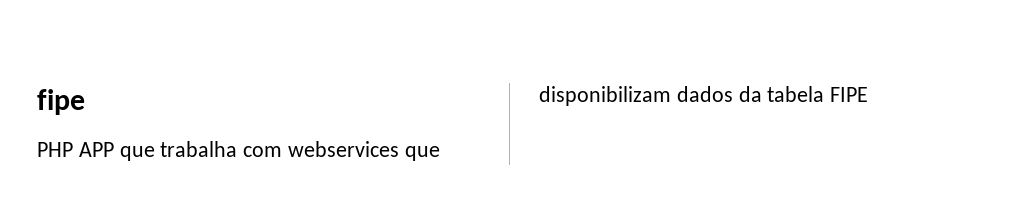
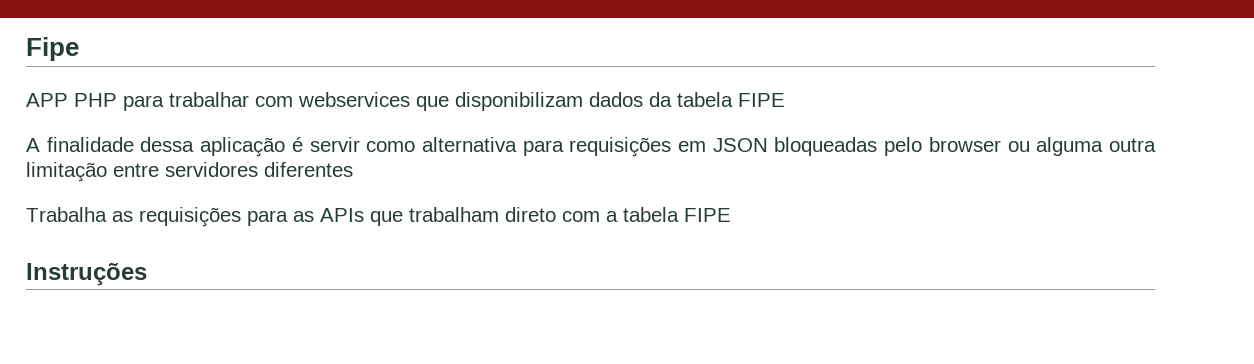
[37,89,85,115] [37,141,238,161] fipe // PHP APP que trabalha -> [26,37,79,61] [26,92,249,111] Fipe // APP PHP para trabalhar
(869, 94) none -> [26,137,1157,157] [26,162,353,182] [26,207,731,227] [26,262,147,286] // A finalidade dessa aplicação é servir como alternativa para requisições em JSON bloqueadas pelo browser ou alguma outra limitação entre servidores diferentes // Trabalha as requisições para as APIs que trabalham direto com a tabela FIPE // Instruções

